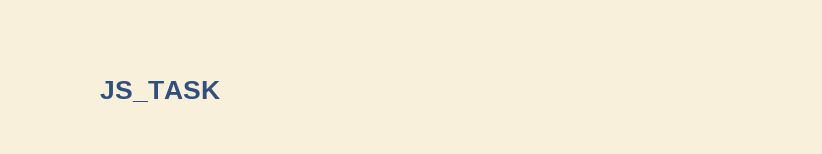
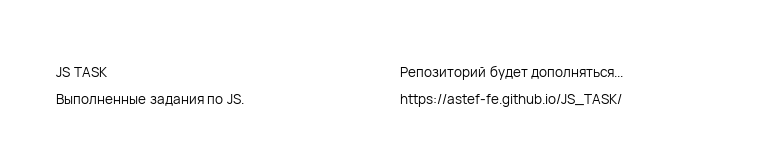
[100,81,220,102] JS_TASK -> [56,67,108,77] [56,94,244,106] [400,65,624,80] [400,94,622,107] JS TASK // Выполненные задания по JS. // Репозиторий будет дополняться... // https://astef-fe.github.io/JS_TASK/

